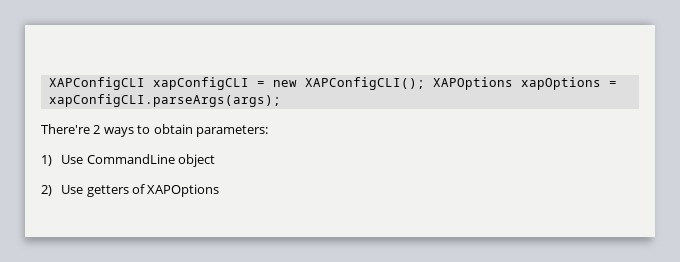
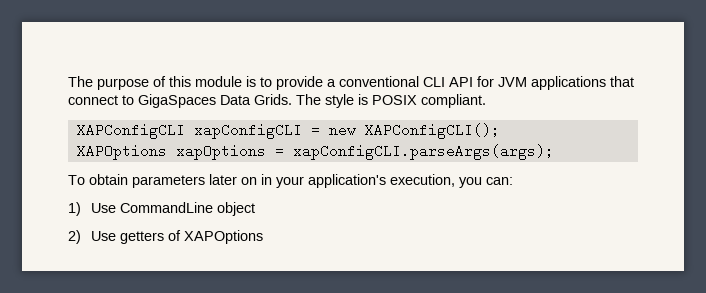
(48, 83) none -> [68,76,634,90] [68,94,486,108] The purpose of this module is to provide a conventional CLI API for JVM applications that connect to GigaSpaces Data Grids. The style is POSIX compliant. //
(425, 83) none -> (500, 131) //
[41,124,268,137] There're 2 ways to obtain parameters: -> [68,174,513,188] To obtain parameters later on in your application's execution, you can:

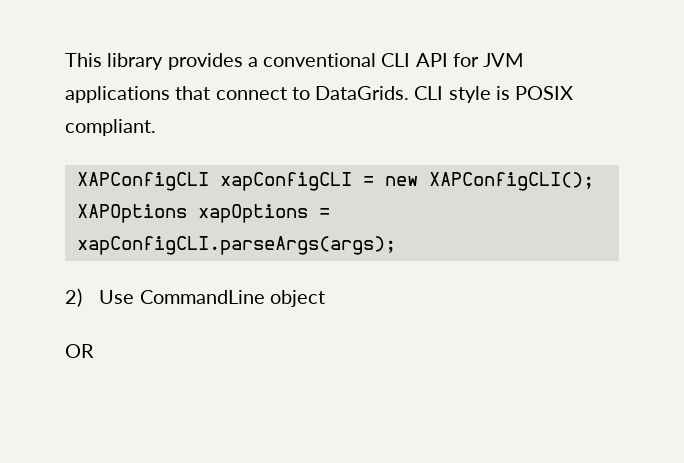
[68,76,323,90] The purpose of this module is to provide -> [65,53,243,70] This library provides
[138,94,321,108] GigaSpaces Data Grids. The -> [315,86,444,100] DataGrids. CLI
[68,174,513,188] [68,202,255,216] [68,230,263,244] To obtain parameters later on in your application's execution, you can: // 1) Use CommandLine object // 2) Use getters of XAPOptions -> [65,288,325,307] [65,344,94,358] 2) Use CommandLine object // OR

